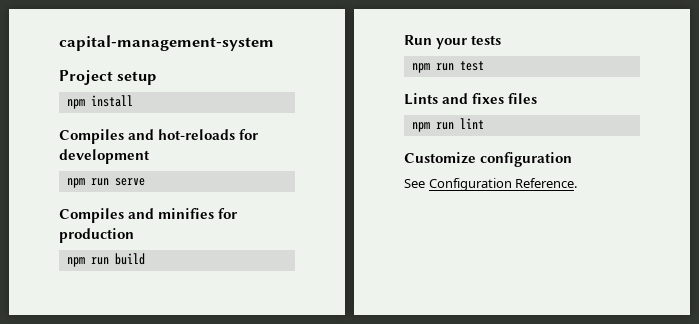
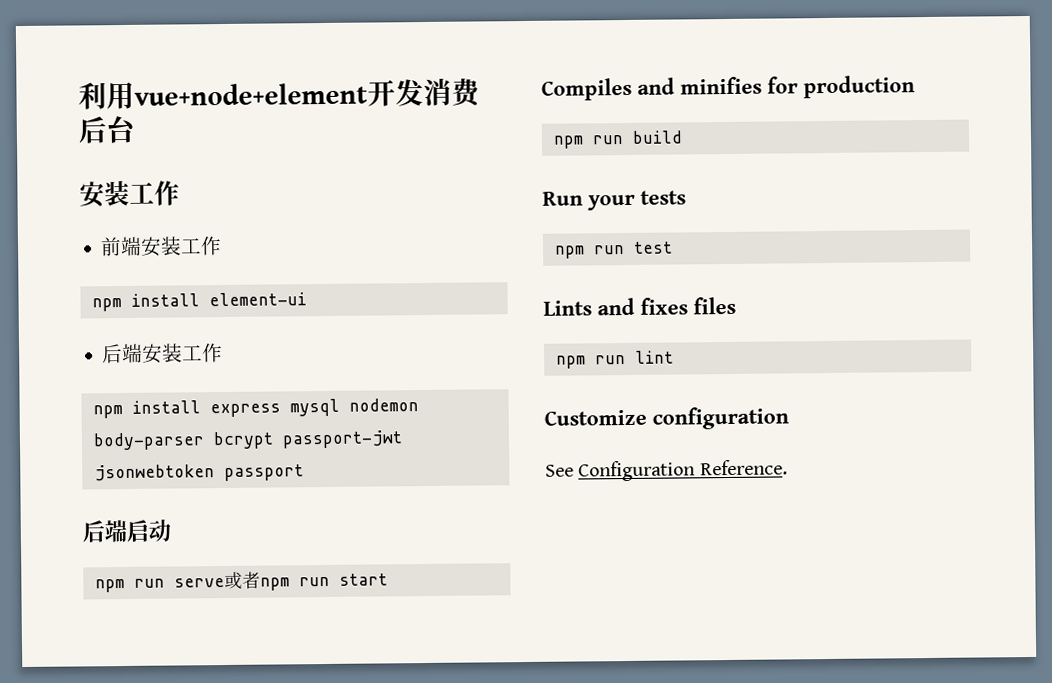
[59,35,274,51] [59,70,157,85] [66,95,133,109] [59,129,259,144] [59,149,150,164] capital-management-system // Project setup // npm install // Compiles and hot-reloads for development -> [78,77,481,110] [78,115,137,144] [79,180,180,208] [100,236,223,257] [91,292,307,312] [102,343,224,364] [92,398,419,419] [92,430,403,451] [93,464,304,482] [82,519,171,543] 利用vue+node+element开发消费后台 // 安装工作 // 前端安装工作 // npm install element-ui // 后端安装工作 // npm install express mysql nodemon body-parser bcrypt passport-jwt jsonwebtoken passport // 后端启动
(145, 182) none -> [223,571,388,591] 或者npm run start

